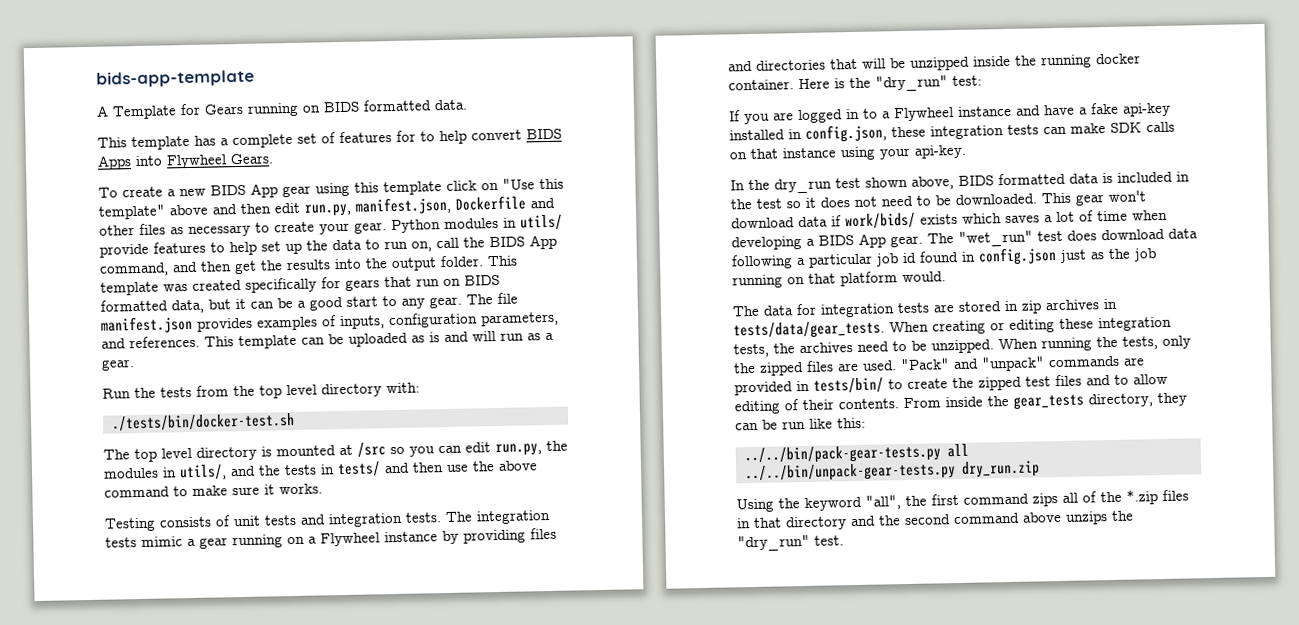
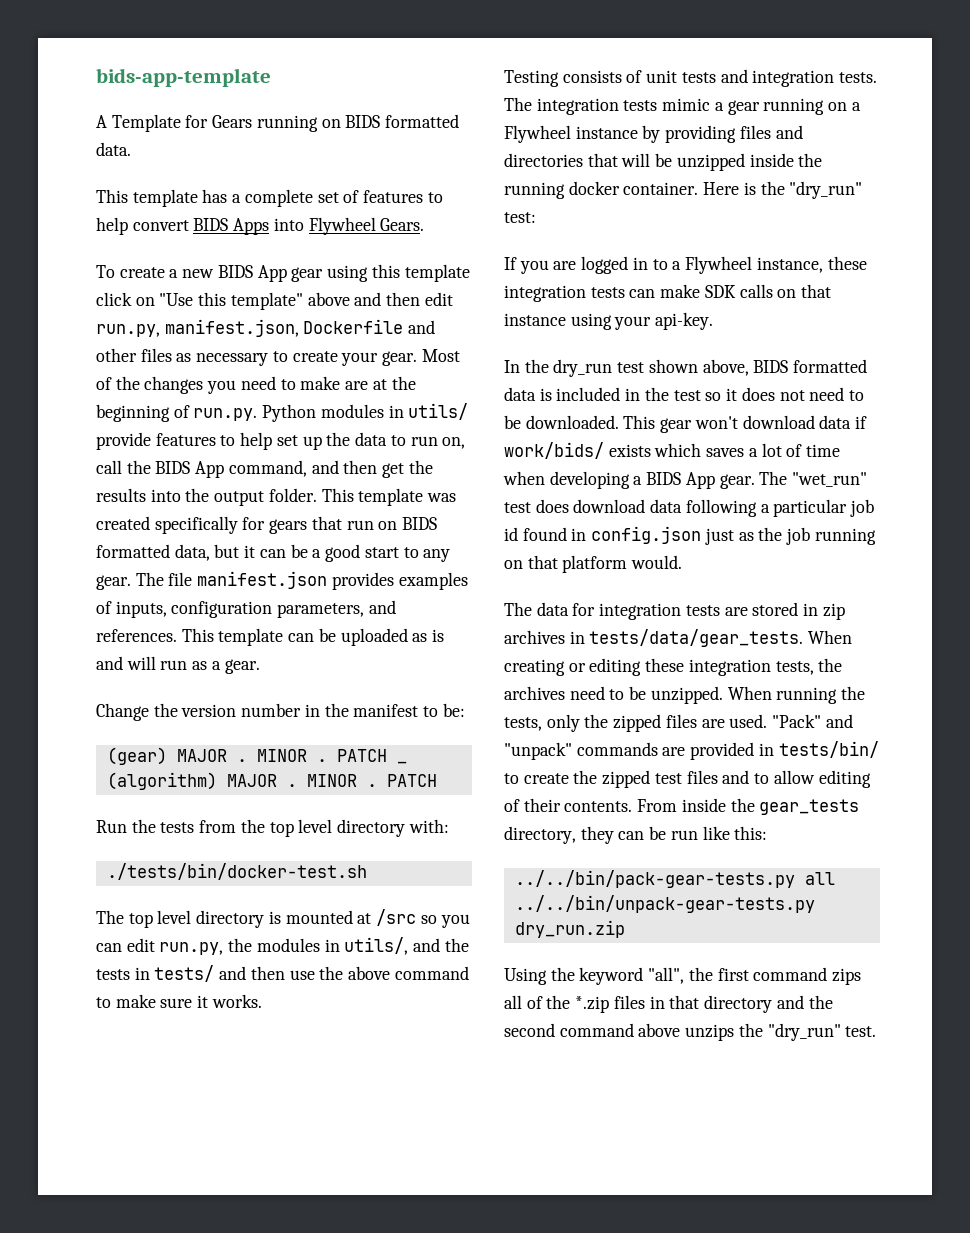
[396,130,416,142] for -> (424, 196) none
(387, 228) none -> [421,349,460,362] [96,376,416,394] [96,404,258,422] Most of the changes you need to make are at the beginning of run.py.
(135, 365) none -> [96,703,465,721] [106,747,407,765] [106,772,437,790] // Change the version number in the manifest to be: // (gear) MAJOR . MINOR . PATCH _ (algorithm) MAJOR . MINOR . PATCH
[958,102,1171,117] [729,124,887,143] instance and have a fake api-key installed in config.json, -> [756,257,823,273] instance,

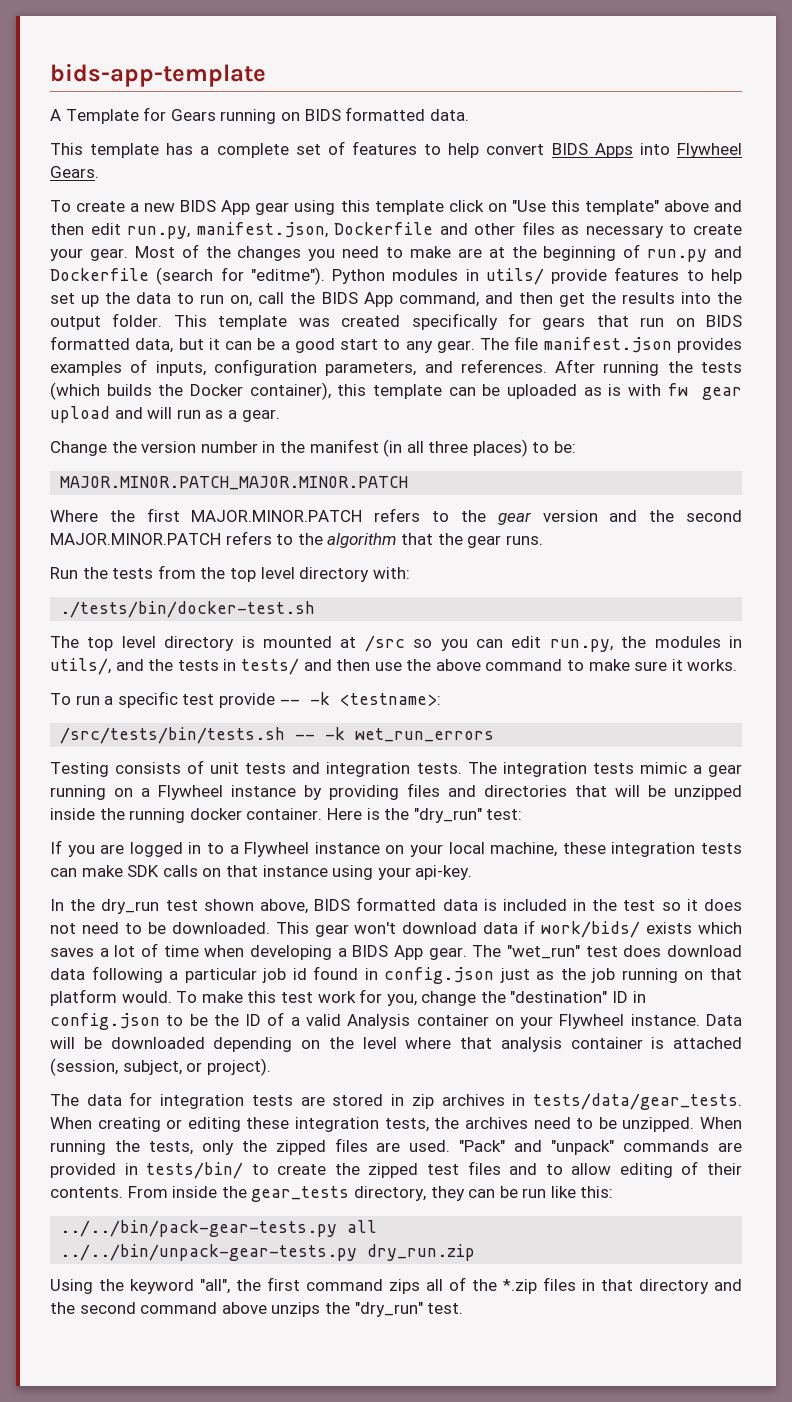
[193,408,258,421] run.py. -> [647,246,742,262] [50,267,325,285] run.py and Dockerfile (search for "editme").
[181,628,214,642] This -> [555,359,742,376] [50,382,367,400] After running the tests (which builds the Docker container), this
(445, 635) none -> [627,383,742,400] [50,406,110,423] with fw gear upload
[423,703,465,717] [106,747,407,765] [106,772,437,790] to be: // (gear) MAJOR . MINOR . PATCH _ (algorithm) MAJOR . MINOR . PATCH -> [383,439,577,457] [60,476,409,490] [50,508,743,525] [50,531,543,548] (in all three places) to be: // MAJOR.MINOR.PATCH_MAJOR.MINOR.PATCH // Where the first MAJOR.MINOR.PATCH refers to the gear version and the second MAJOR.MINOR.PATCH refers to the algorithm that the gear runs.
(262, 1001) none -> [50,691,441,708] [60,727,495,744] // To run a specific test provide -- -k <testname>: // /src/tests/bin/tests.sh -- -k wet_run_errors
[756,257,823,273] instance, -> [314,842,558,857] instance on your local machine,
(683, 562) none -> [176,989,646,1006] [50,1012,742,1030] [50,1037,742,1052] [50,1058,271,1076] To make this test work for you, change the "destination" ID in config.json to be the ID of a valid Analysis container on your Flywheel instance. Data will be downloaded depending on the level where that analysis container is attached (session, subject, or project).

